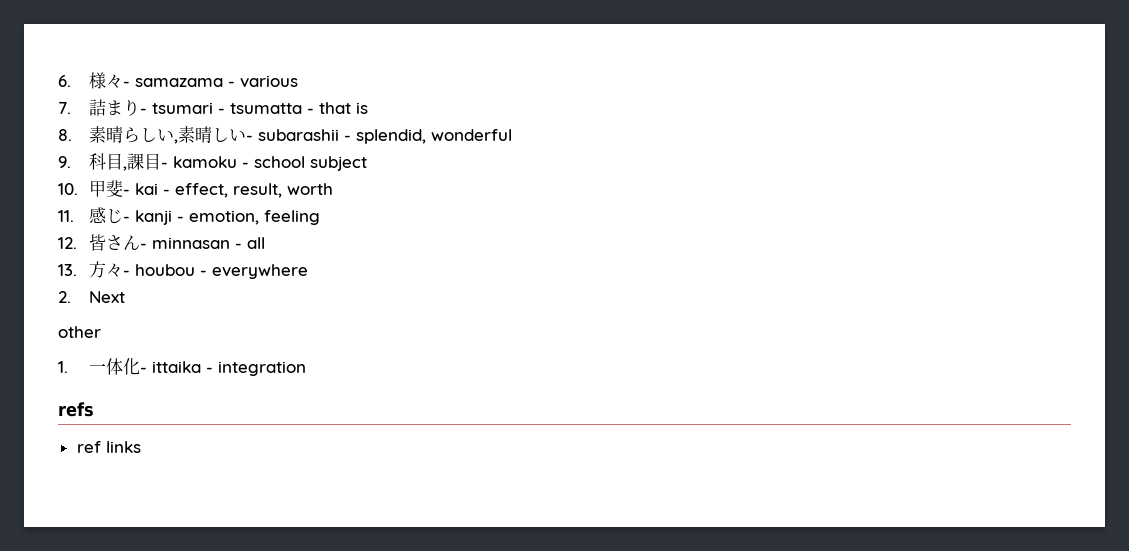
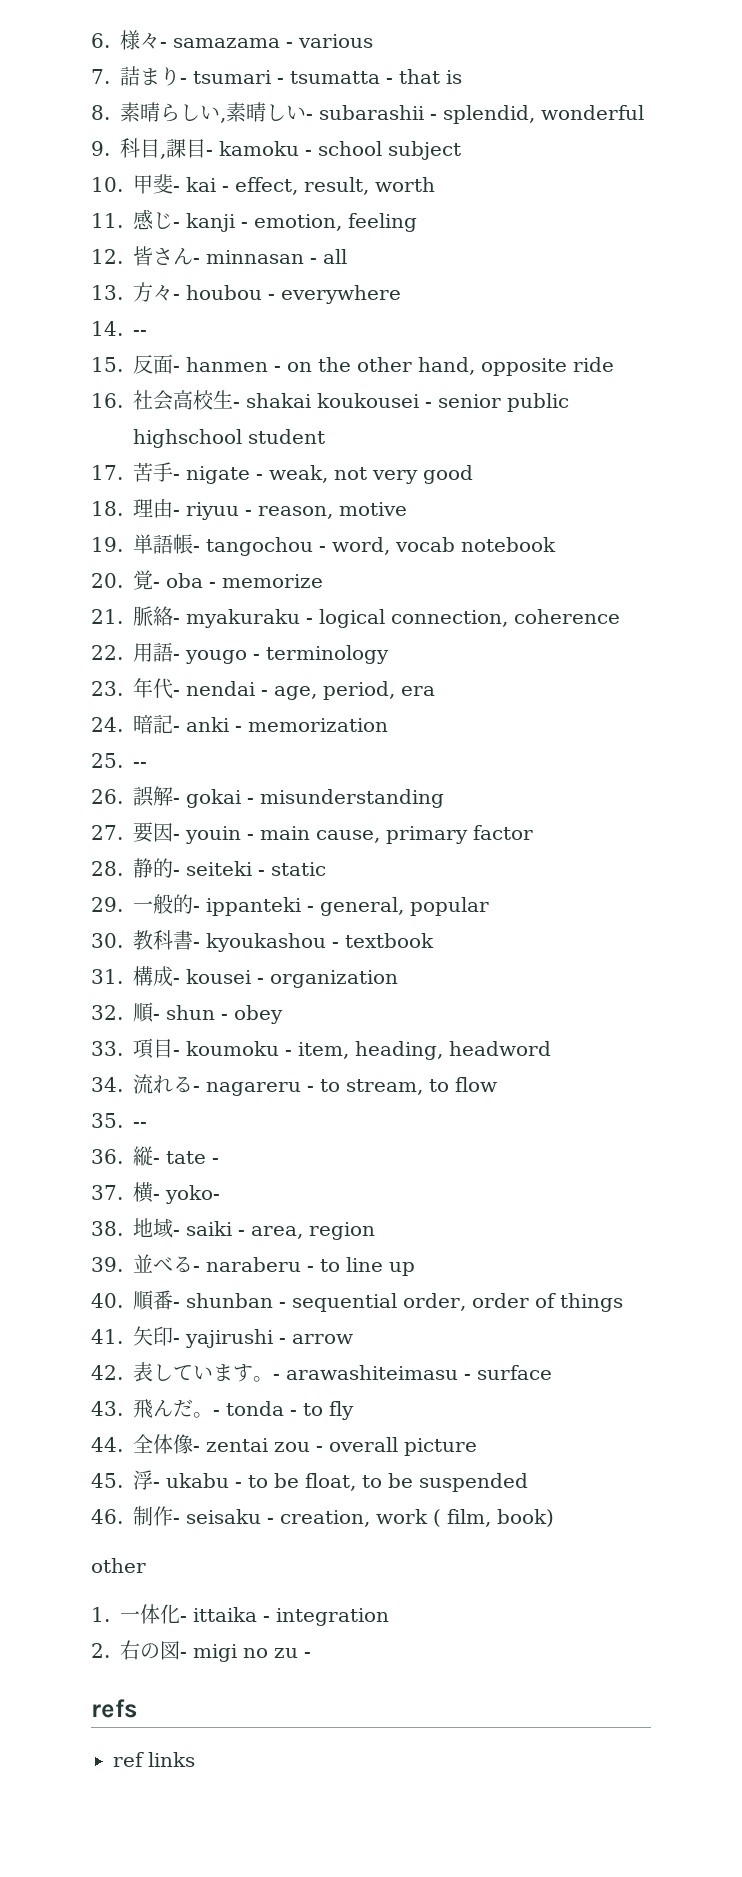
[58,291,126,303] 2. Next -> [91,321,147,336] [91,354,614,376] [91,390,569,412] [133,429,325,448] [91,462,473,484] [91,498,407,520] [91,534,556,556] [91,570,323,590] [91,606,620,628] [91,642,389,664] [91,678,435,700] [91,714,388,734] [91,753,147,768] [91,786,444,808] [91,822,533,844] [91,858,326,878] [91,894,489,916] [91,930,434,952] [91,966,398,988] [91,1002,283,1024] [91,1038,551,1060] [91,1074,497,1096] [91,1113,147,1128] [91,1146,219,1166] [91,1182,220,1204] [91,1218,375,1240] [91,1254,415,1276] [91,1290,623,1312] [91,1326,353,1348] [91,1362,552,1382] [91,1399,354,1420] [91,1434,477,1456] [91,1470,528,1492] [91,1506,554,1527] 14. -- // 15.反面- hanmen - on the other hand, opposite ride // 16.社会高校生- shakai koukousei - senior public highschool student // 17.苦手- nigate - weak, not very good // 18.理由- riyuu - reason, motive // 19.単語帳- tangochou - word, vocab notebook // 20.覚- oba - memorize // 21.脈絡- myakuraku - logical connection, coherence // 22.用語- yougo - terminology // 23.年代- nendai - age, period, era // 24.暗記- anki - memorization // 25. -- // 26.誤解- gokai - misunderstanding // 27.要因- youin - main cause, primary factor // 28.静的- seiteki - static // 29.一般的- ippanteki - general, popular // 30.教科書- kyoukashou - textbook // 31.構成- kousei - organization // 32.順- shun - obey // 33.項目- koumoku - item, heading, headword // 34.流れる- nagareru - to stream, to flow // 35. -- // 36.縦- tate - // 37.横- yoko- // 38.地域- saiki - area, region // 39.並べる- naraberu - to line up // 40.順番- shunban - sequential order, order of things // 41.矢印- yajirushi - arrow // 42.表しています。- arawashiteimasu - surface // 43.飛んだ。- tonda - to fly // 44.全体像- zentai zou - overall picture // 45.浮- ukabu - to be float, to be suspended // 46.制作- seisaku - creation, work ( film, book)
(307, 368) none -> [91,1640,311,1662] // 2.右の図- migi no zu -

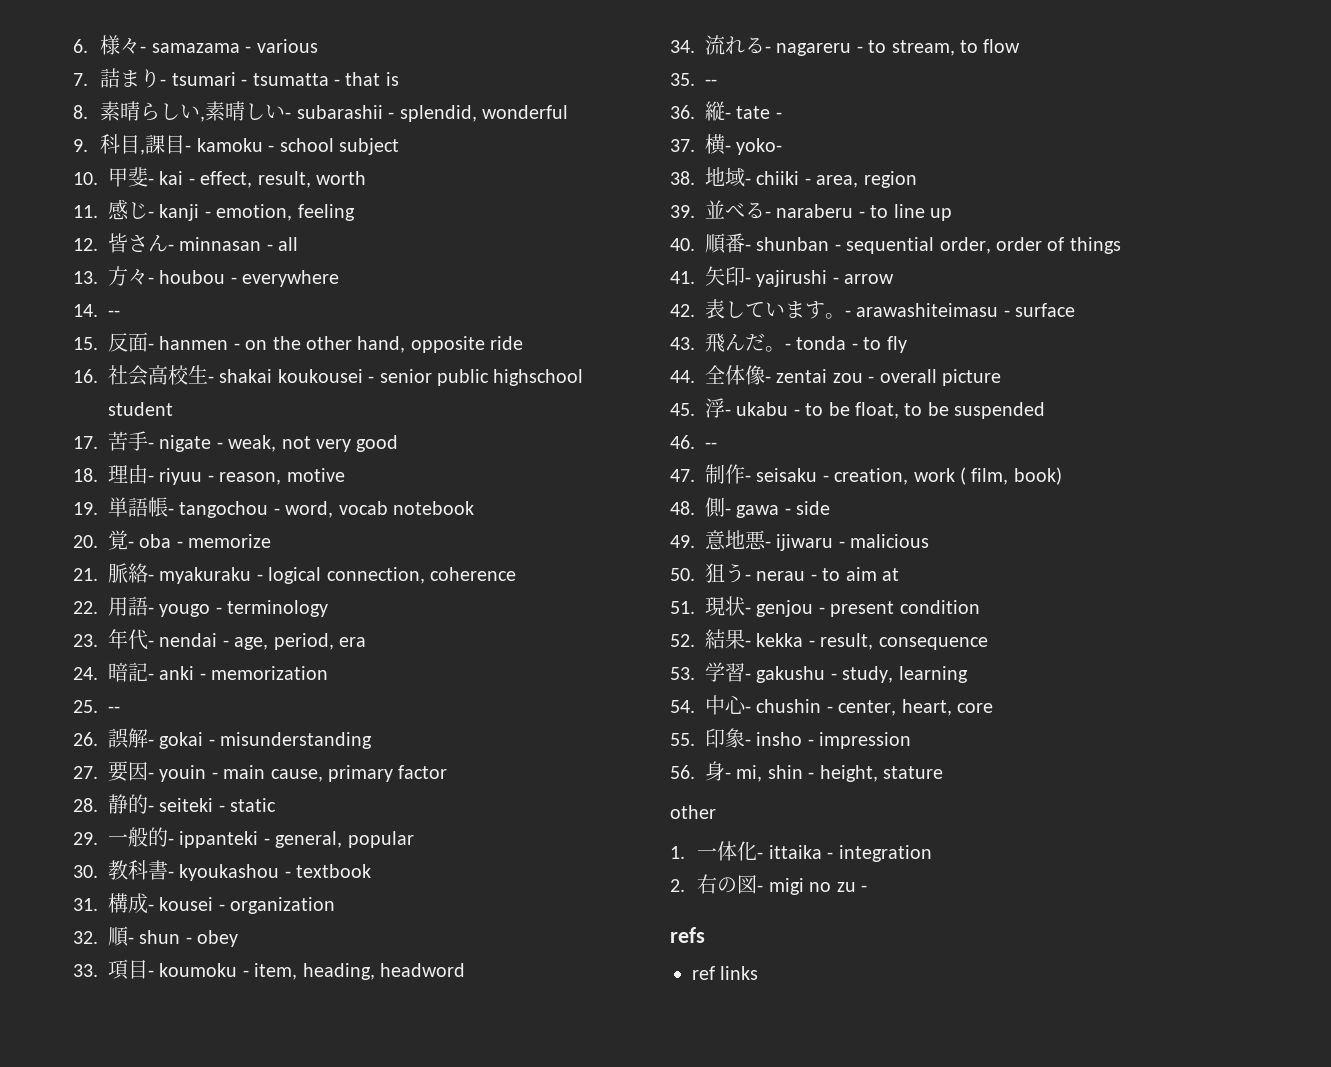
[186,1221,232,1236] saiki -> [756,171,800,185] chiiki
(123, 1516) none -> [705,442,717,449] [670,469,695,482] -- // 47.
(554, 1518) none -> [670,497,831,518] [670,530,930,551] [670,563,899,583] [670,596,980,617] [670,629,988,650] [670,662,968,683] [670,695,993,716] [670,728,912,749] [670,761,943,782] // 48.側- gawa - side // 49.意地悪- ijiwaru - malicious // 50.狙う- nerau - to aim at // 51.現状- genjou - present condition // 52.結果- kekka - result, consequence // 53.学習- gakushu - study, learning // 54.中心- chushin - center, heart, core // 55.印象- insho - impression // 56.身- mi, shin - height, stature

